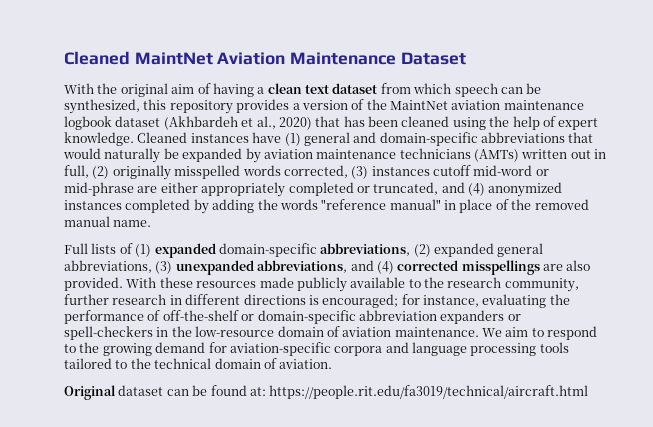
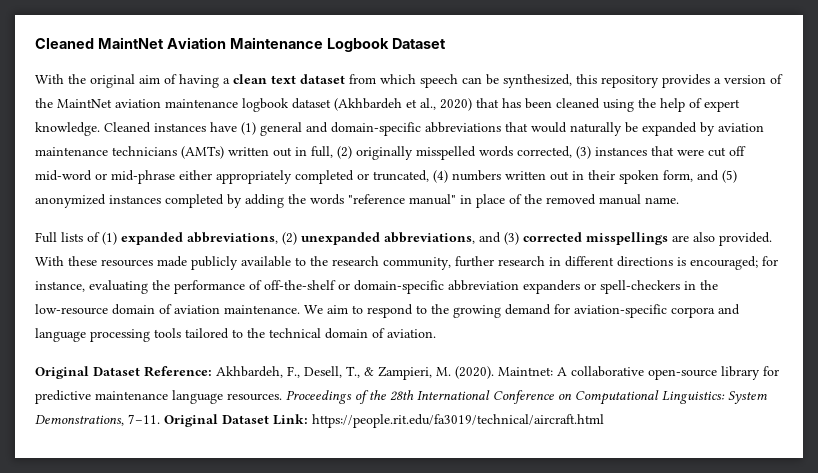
(397, 58) none -> [326,38,389,52] Logbook
[433,165,471,176] cutoff -> [651,146,746,157] that were cut off
[137,186,158,193] are -> (175, 177) none
[441,182,485,196] and (4) -> [433,170,737,184] (4) numbers written out in their spoken form, and (5)
[218,243,317,257] domain-specific -> (183, 238) none
[434,243,544,257] [64,260,173,274] expanded general abbreviations, (3) -> (297, 238) none
[376,261,394,274] (4) -> [504,232,519,245] (3)
[118,385,266,396] dataset can be found at: -> [93,366,779,380] [35,390,767,405] [35,414,308,427] Dataset Reference: Akhbardeh, F., Desell, T., & Zampieri, M. (2020). Maintnet: A collaborative open-source library for predictive maintenance language resources. Proceedings of the 28th International Conference on Computational Linguistics: System Demonstrations, 7–11. Original Dataset Link:

